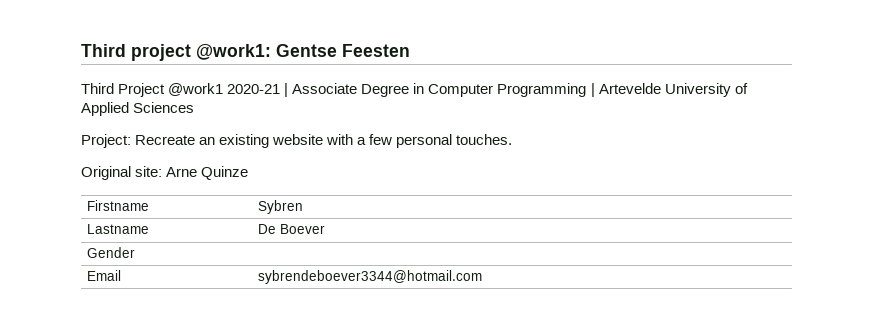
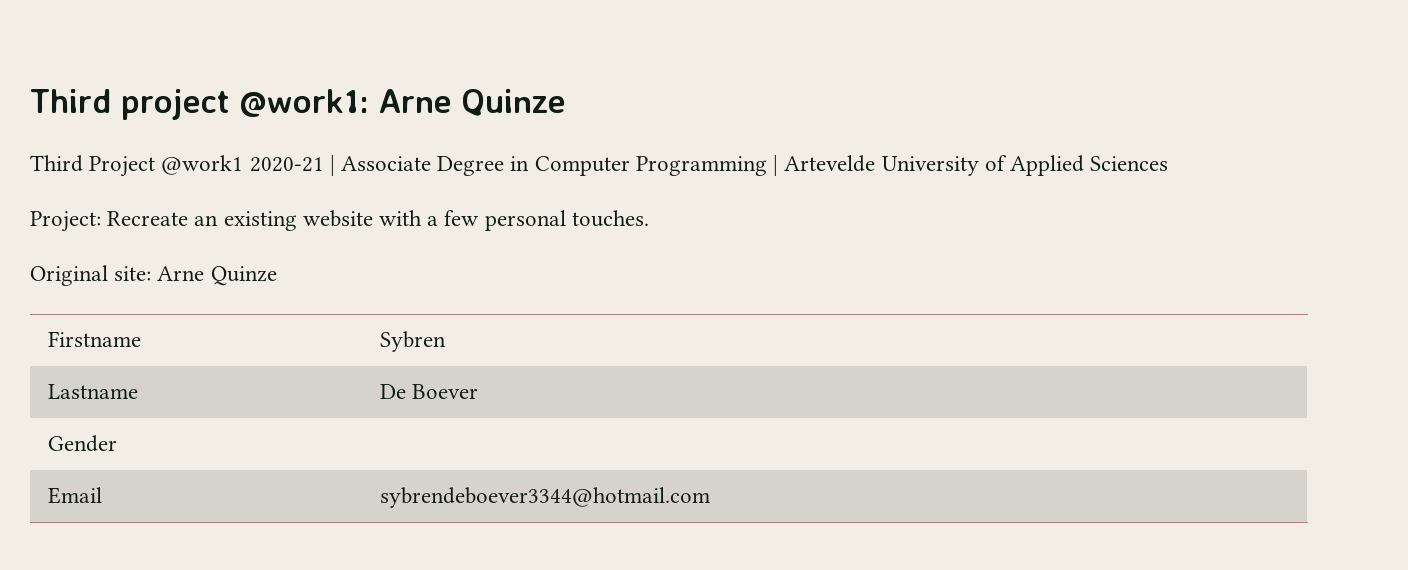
[276,44,410,57] Gentse Feesten -> [379,89,566,116] Arne Quinze

